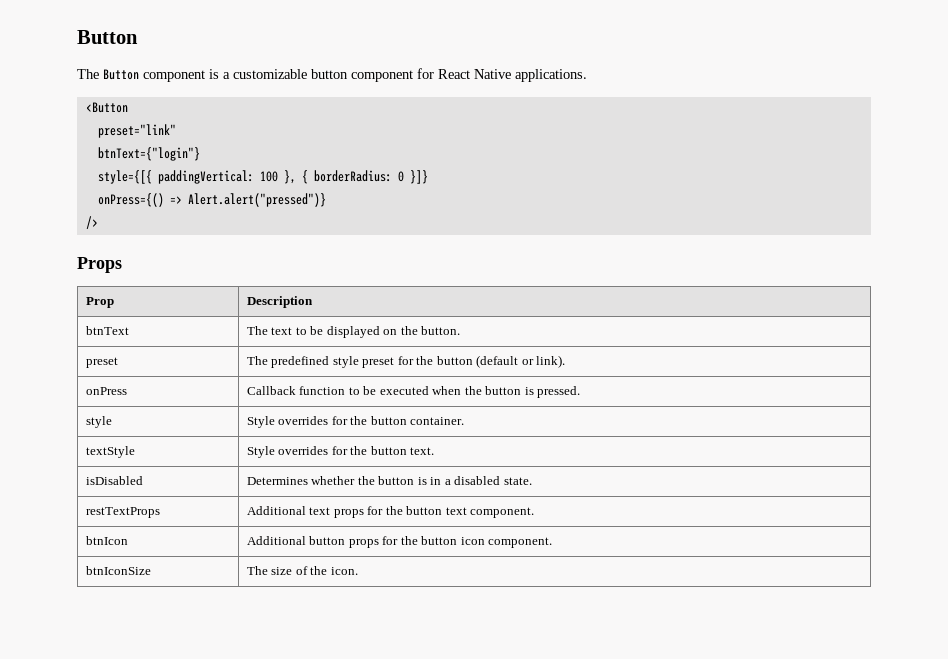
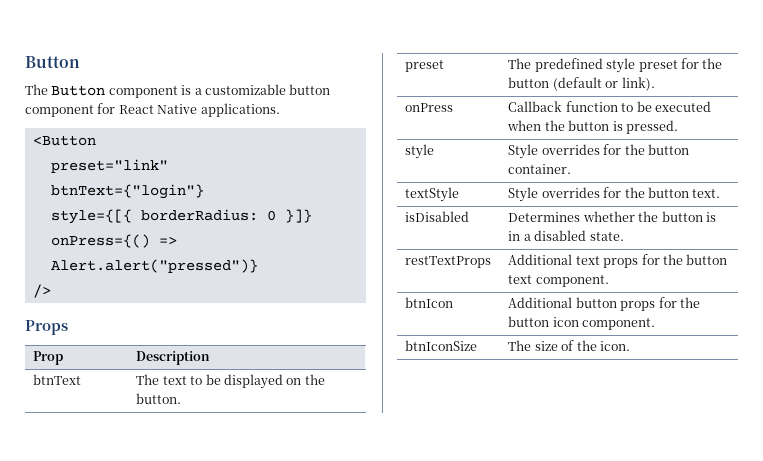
[157,170,308,184] paddingVertical: 100 }, { -> (132, 216) none

